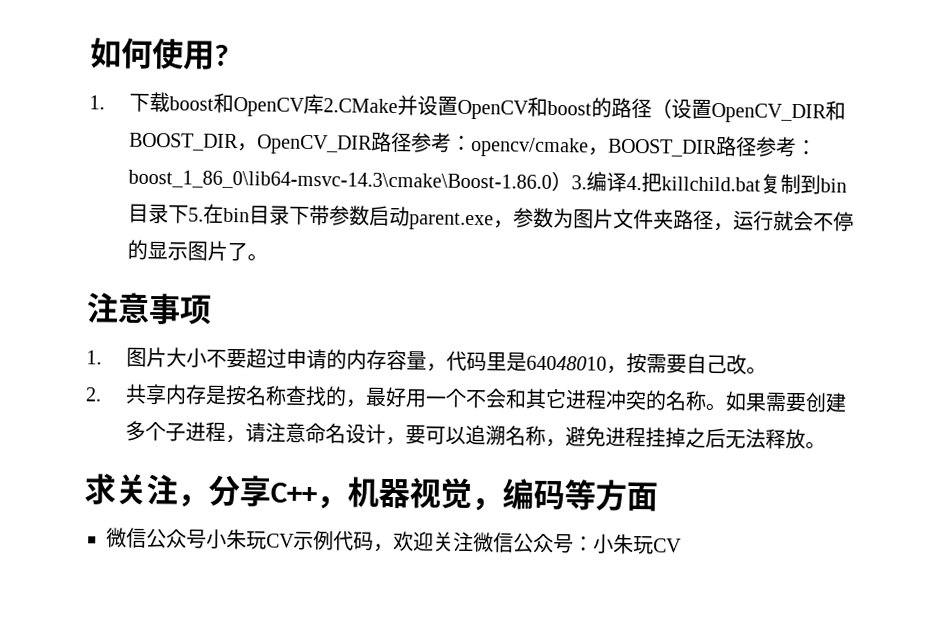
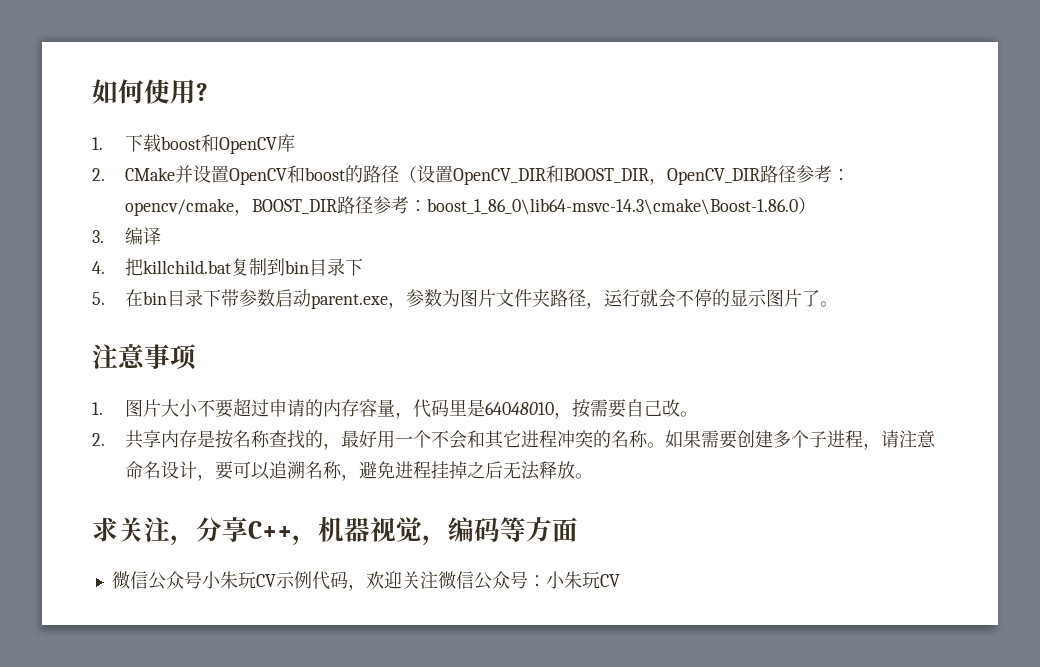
[322,98,398,114] 2.CMake -> [92,167,176,181] // 2. CMake
(572, 181) none -> (817, 205) //
(627, 181) none -> (162, 236) //
(189, 214) none -> (364, 267) //

